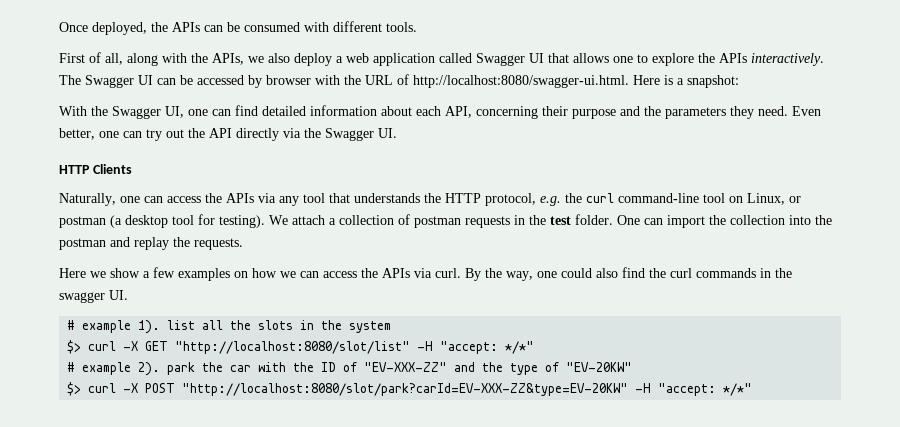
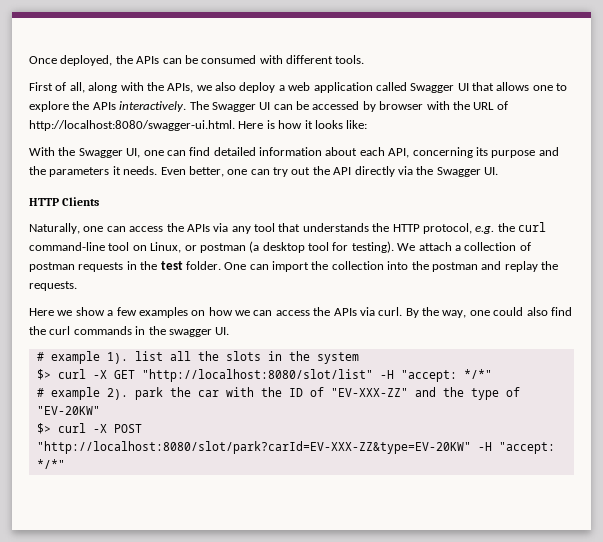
[677,75,739,88] a snapshot: -> [278,120,368,129] how it looks like:
[542,106,568,116] their -> [475,147,488,156] its
[730,106,788,119] they need. -> [112,166,158,175] it needs.

